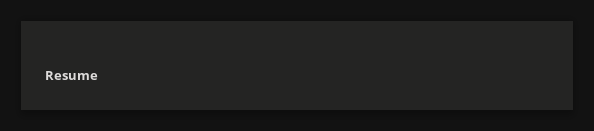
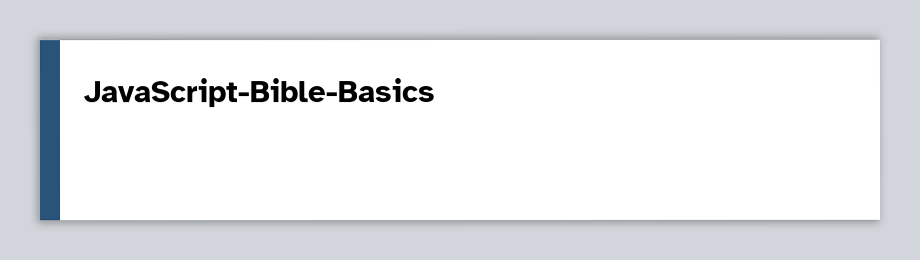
[45,71,98,80] Resume -> [83,78,435,108] JavaScript-Bible-Basics

